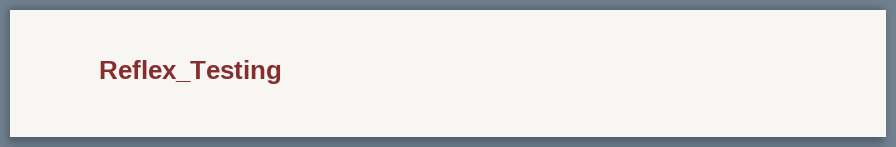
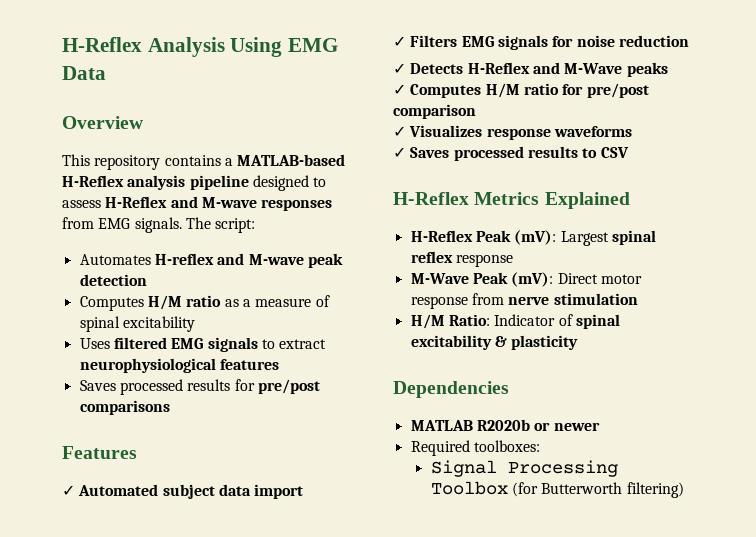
[99,60,282,84] Reflex_Testing -> [62,37,339,57] [62,66,106,80] [62,116,143,129] [62,154,346,170] [62,175,327,191] [62,196,333,211] [62,217,256,233] [79,253,343,268] [79,274,147,286] [79,295,330,311] [79,316,195,332] [79,337,327,352] [79,358,279,373] [79,379,320,395] [79,400,170,415] [62,446,137,459] [62,484,304,499] [393,35,689,50] [393,62,668,77] [393,83,649,98] [393,104,476,119] [393,125,632,140] [393,146,629,161] [393,192,630,209] [410,230,656,246] [410,251,513,267] [410,272,642,287] [410,293,638,309] [410,314,620,329] [410,335,579,350] [393,381,509,398] [410,419,600,431] [410,440,540,456] [430,460,618,477] [430,481,684,498] H-Reflex Analysis Using EMG Data // Overview // This repository contains a MATLAB-based H-Reflex analysis pipeline designed to assess H-Reflex and M-wave responses from EMG signals. The script: // Automates H-reflex and M-wave peak detection // Computes H/M ratio as a measure of spinal excitability // Uses filtered EMG signals to extract neurophysiological features // Saves processed results for pre/post comparisons // Features // ✓ Automated subject data import // ✓ Filters EMG signals for noise reduction // ✓ Detects H-Reflex and M-Wave peaks // ✓ Computes H/M ratio for pre/post comparison // ✓ Visualizes response waveforms // ✓ Saves processed results to CSV // H-Reflex Metrics Explained // H-Reflex Peak (mV): Largest spinal reflex response // M-Wave Peak (mV): Direct motor response from nerve stimulation // H/M Ratio: Indicator of spinal excitability & plasticity // Dependencies // MATLAB R2020b or newer // Required toolboxes: // Signal Processing Toolbox (for Butterworth filtering)

